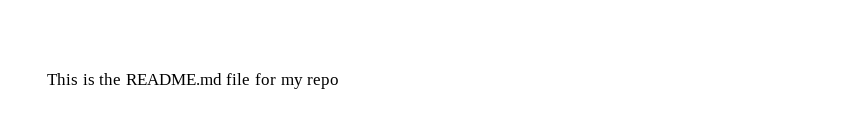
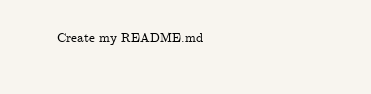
[47,73,340,89] This is the README.md file for my repo -> [57,32,203,45] Create my README.md

